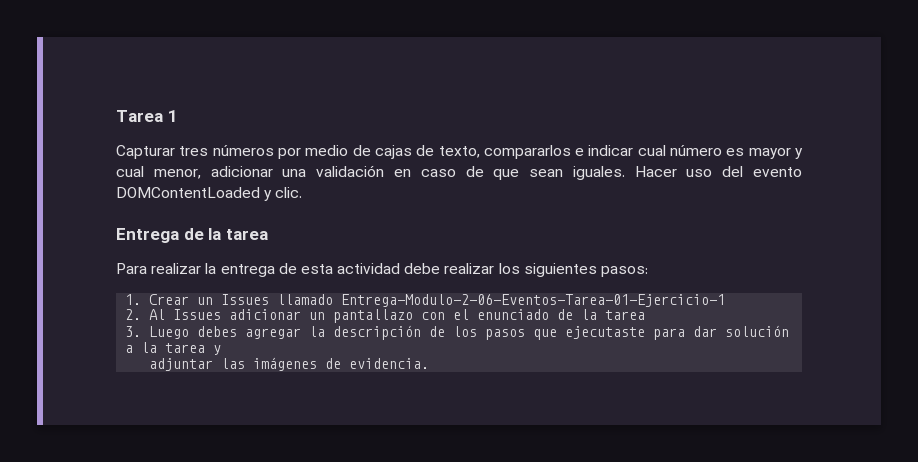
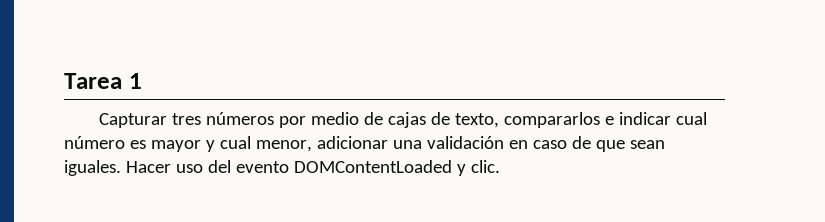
[116,228,268,243] [116,263,649,277] [125,294,726,307] [125,309,646,323] [125,325,790,340] [125,342,222,355] [149,357,430,371] // Entrega de la tarea // Para realizar la entrega de esta actividad debe realizar los siguientes pasos: // 1. Crear un Issues llamado Entrega-Modulo-2-06-Eventos-Tarea-01-Ejercicio-1 // 2. Al Issues adicionar un pantallazo con el enunciado de la tarea // 3. Luego debes agregar la descripción de los pasos que ejecutaste para dar solución a la tarea y // adjuntar las imágenes de evidencia. -> (500, 166) none

